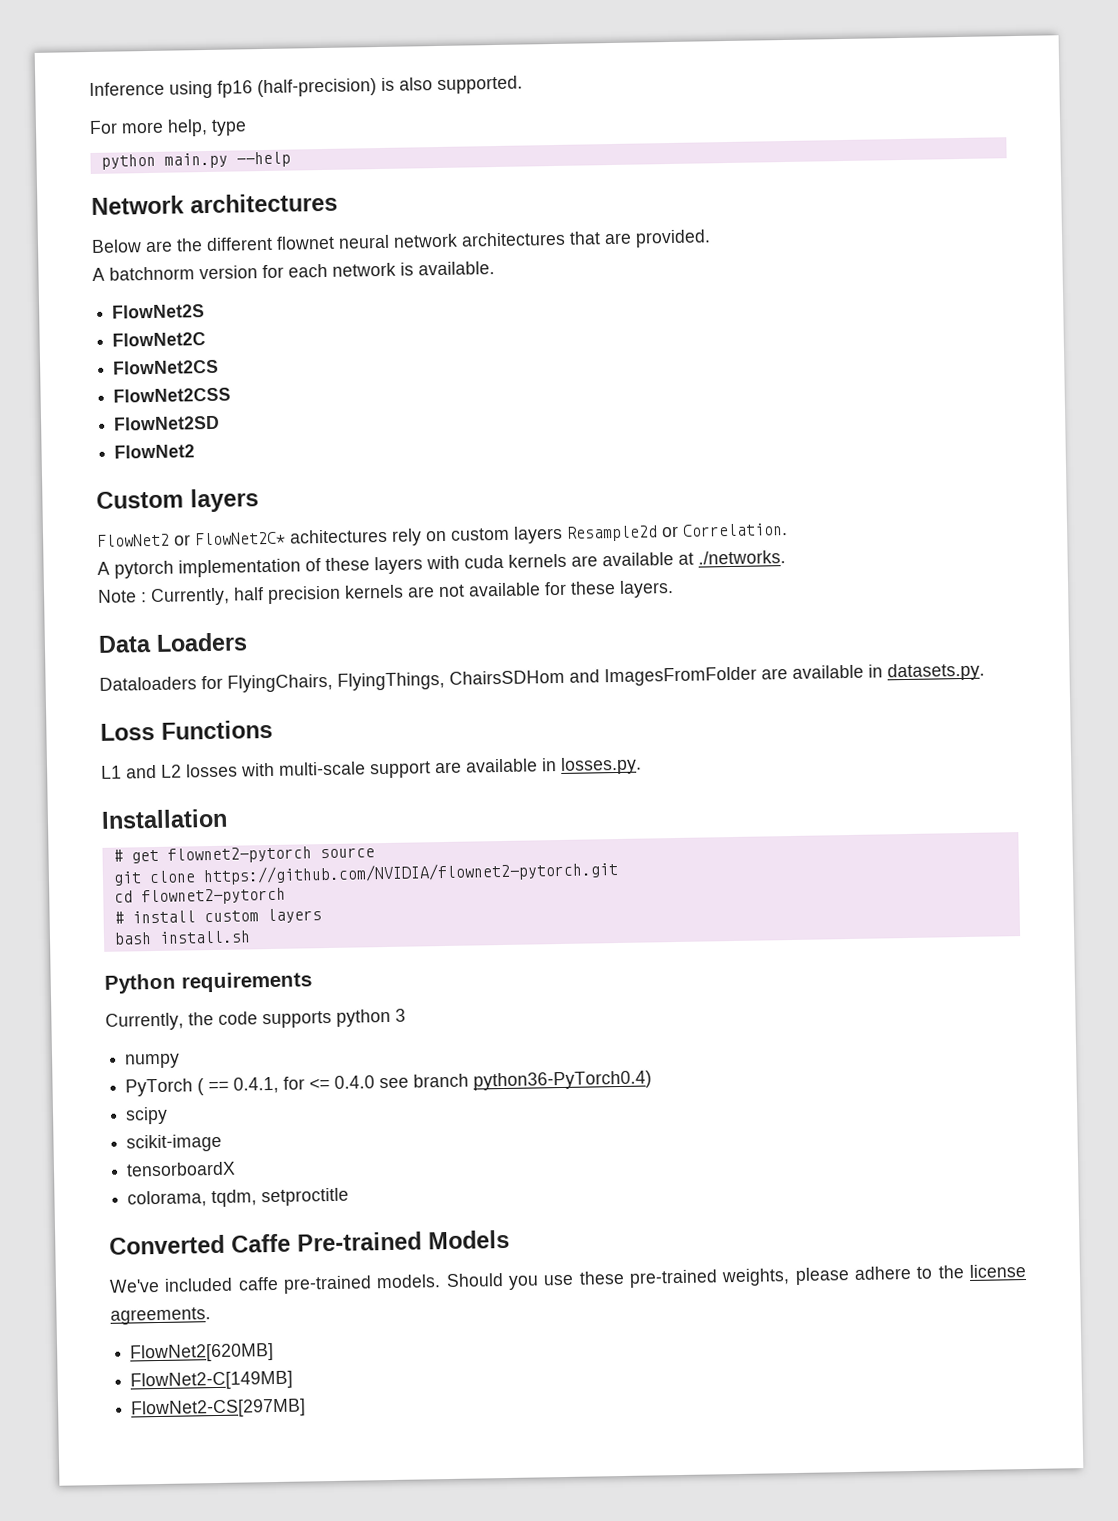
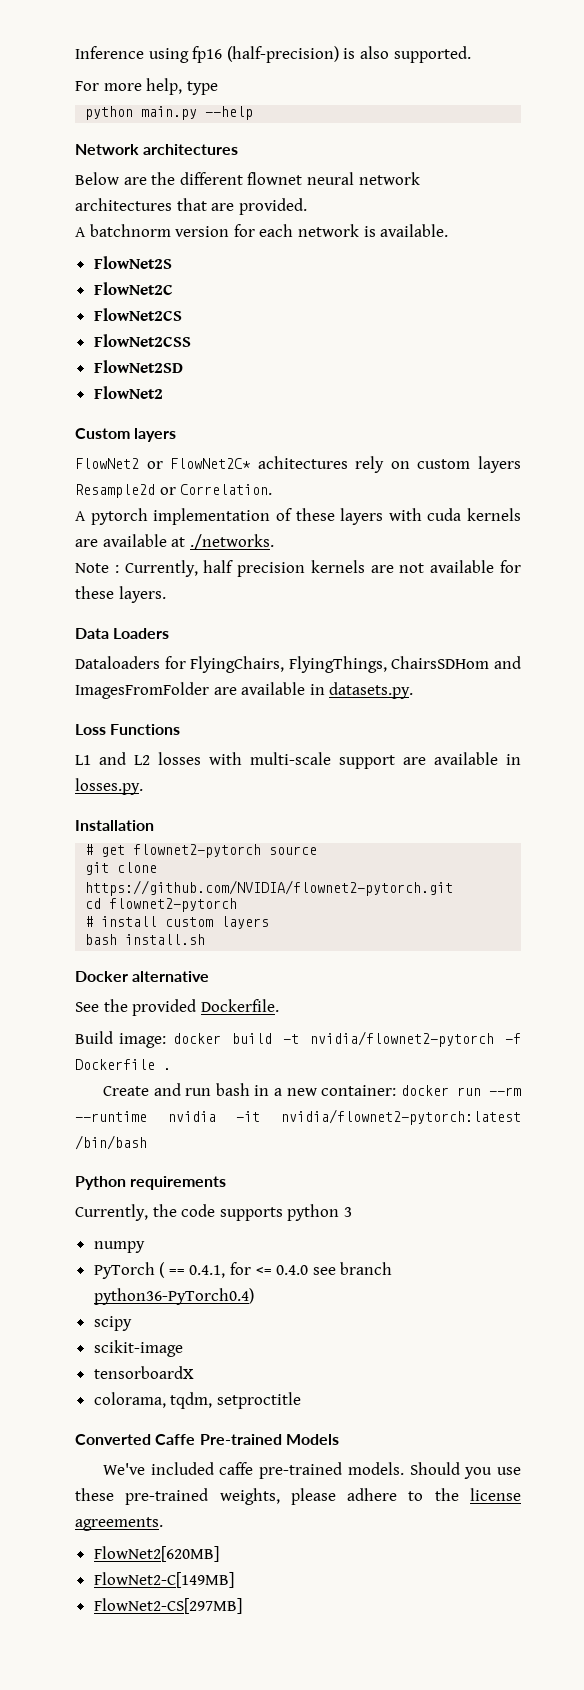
(251, 937) none -> [75,971,210,982] [75,999,279,1016] [75,1031,521,1048] [75,1059,171,1070] [102,1083,521,1096] [75,1109,521,1125] [75,1135,147,1150] // Docker alternative // See the provided Dockerfile. // Build image: docker build -t nvidia/flownet2-pytorch -f Dockerfile . // Create and run bash in a new container: docker run --rm --runtime nvidia -it nvidia/flownet2-pytorch:latest /bin/bash

